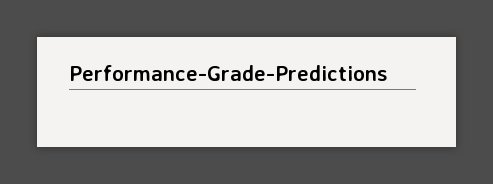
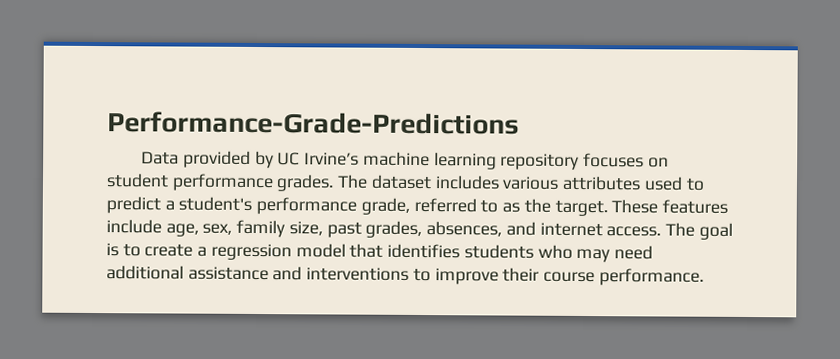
(388, 73) none -> [141,150,669,170] [106,173,705,192] [106,196,728,217] [106,219,733,240] [106,243,653,263] [106,265,704,286] // Data provided by UC Irvine’s machine learning repository focuses on student performance grades. The dataset includes various attributes used to predict a student's performance grade, referred to as the target. These features include age, sex, family size, past grades, absences, and internet access. The goal is to create a regression model that identifies students who may need additional assistance and interventions to improve their course performance.

